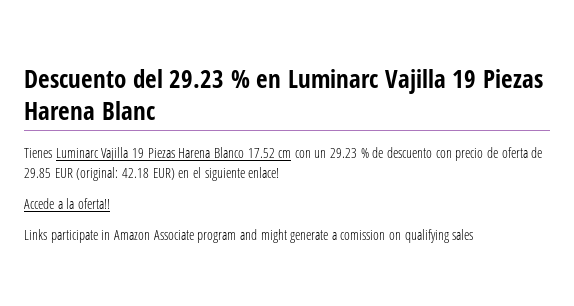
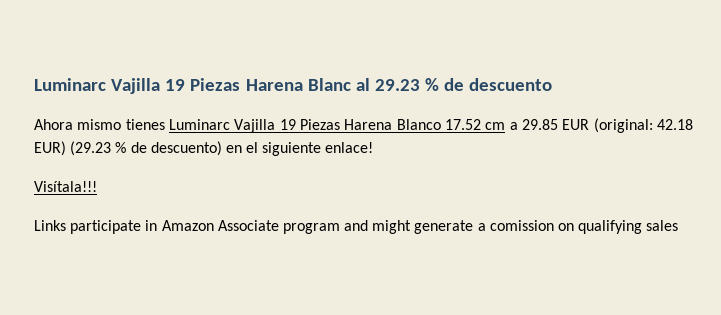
[24,69,282,88] Descuento del 29.23 % en -> (34, 84) none
[24,148,52,158] // Tienes -> [355,78,553,91] [34,119,165,130] al 29.23 % de descuento // Ahora mismo tienes
[294,147,543,161] con un 29.23 % de descuento con precio de oferta de -> [509,122,518,130] a
(175, 174) none -> [70,141,222,156] (29.23 % de descuento)
[24,198,110,209] Accede a la oferta!! -> [34,181,97,192] Visítala!!!

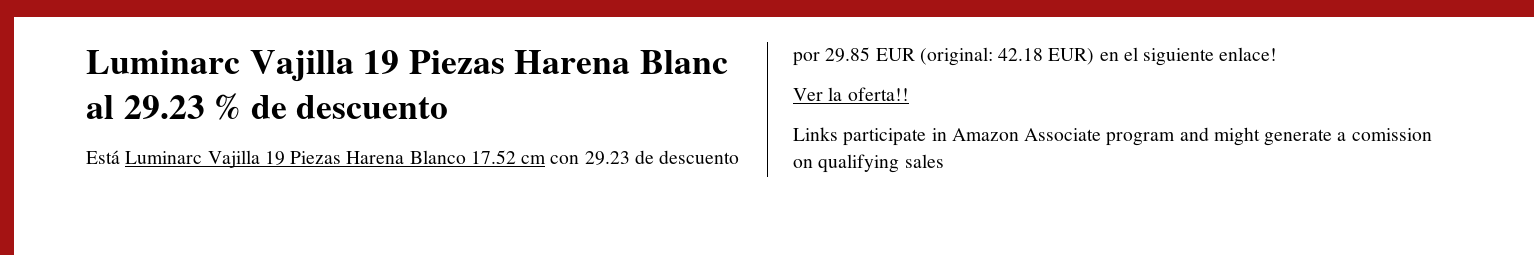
[34,119,165,130] Ahora mismo tienes -> [86,150,120,164] Está
[509,122,518,130] a -> [550,150,740,165] [793,52,820,66] con 29.23 de descuento por
[70,141,222,156] (29.23 % de descuento) -> (1095, 56) none
[34,181,97,192] Visítala!!! -> [793,87,909,101] Ver la oferta!!

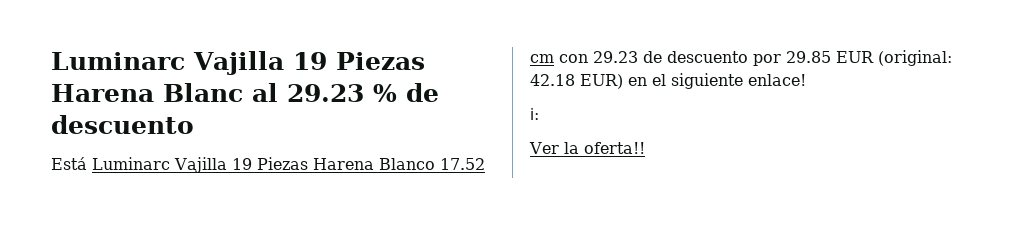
(1278, 54) none -> [530,108,539,120] // ℹ:
[793,127,1432,146] [793,154,944,173] // Links participate in Amazon Associate program and might generate a comission on qualifying sales -> (645, 148) none

